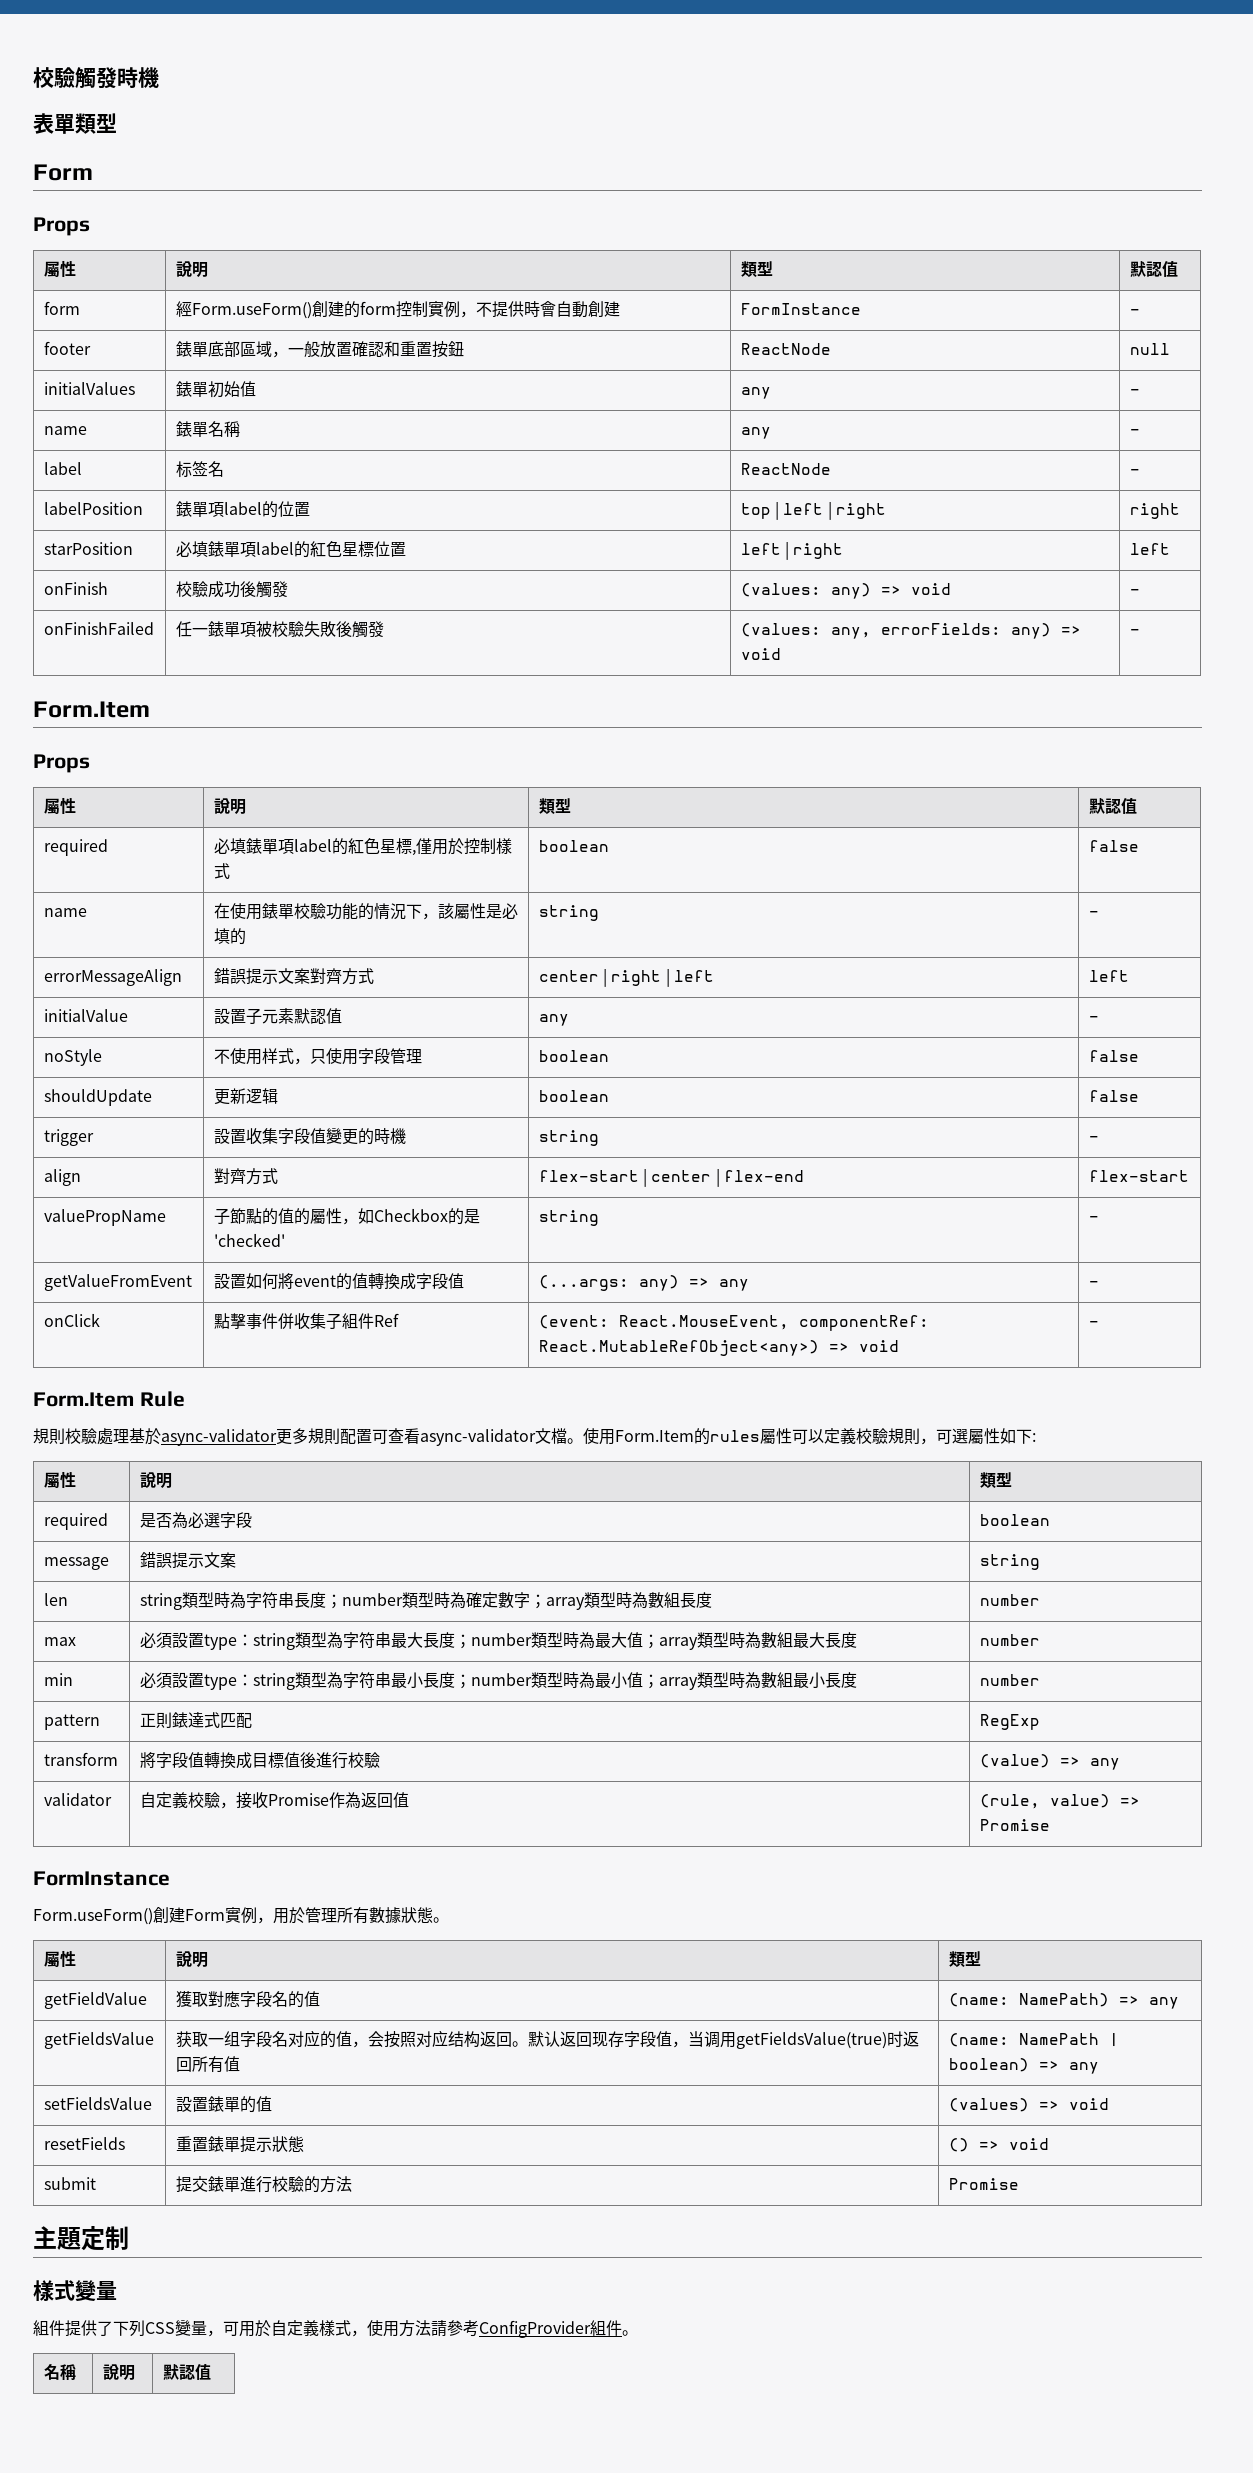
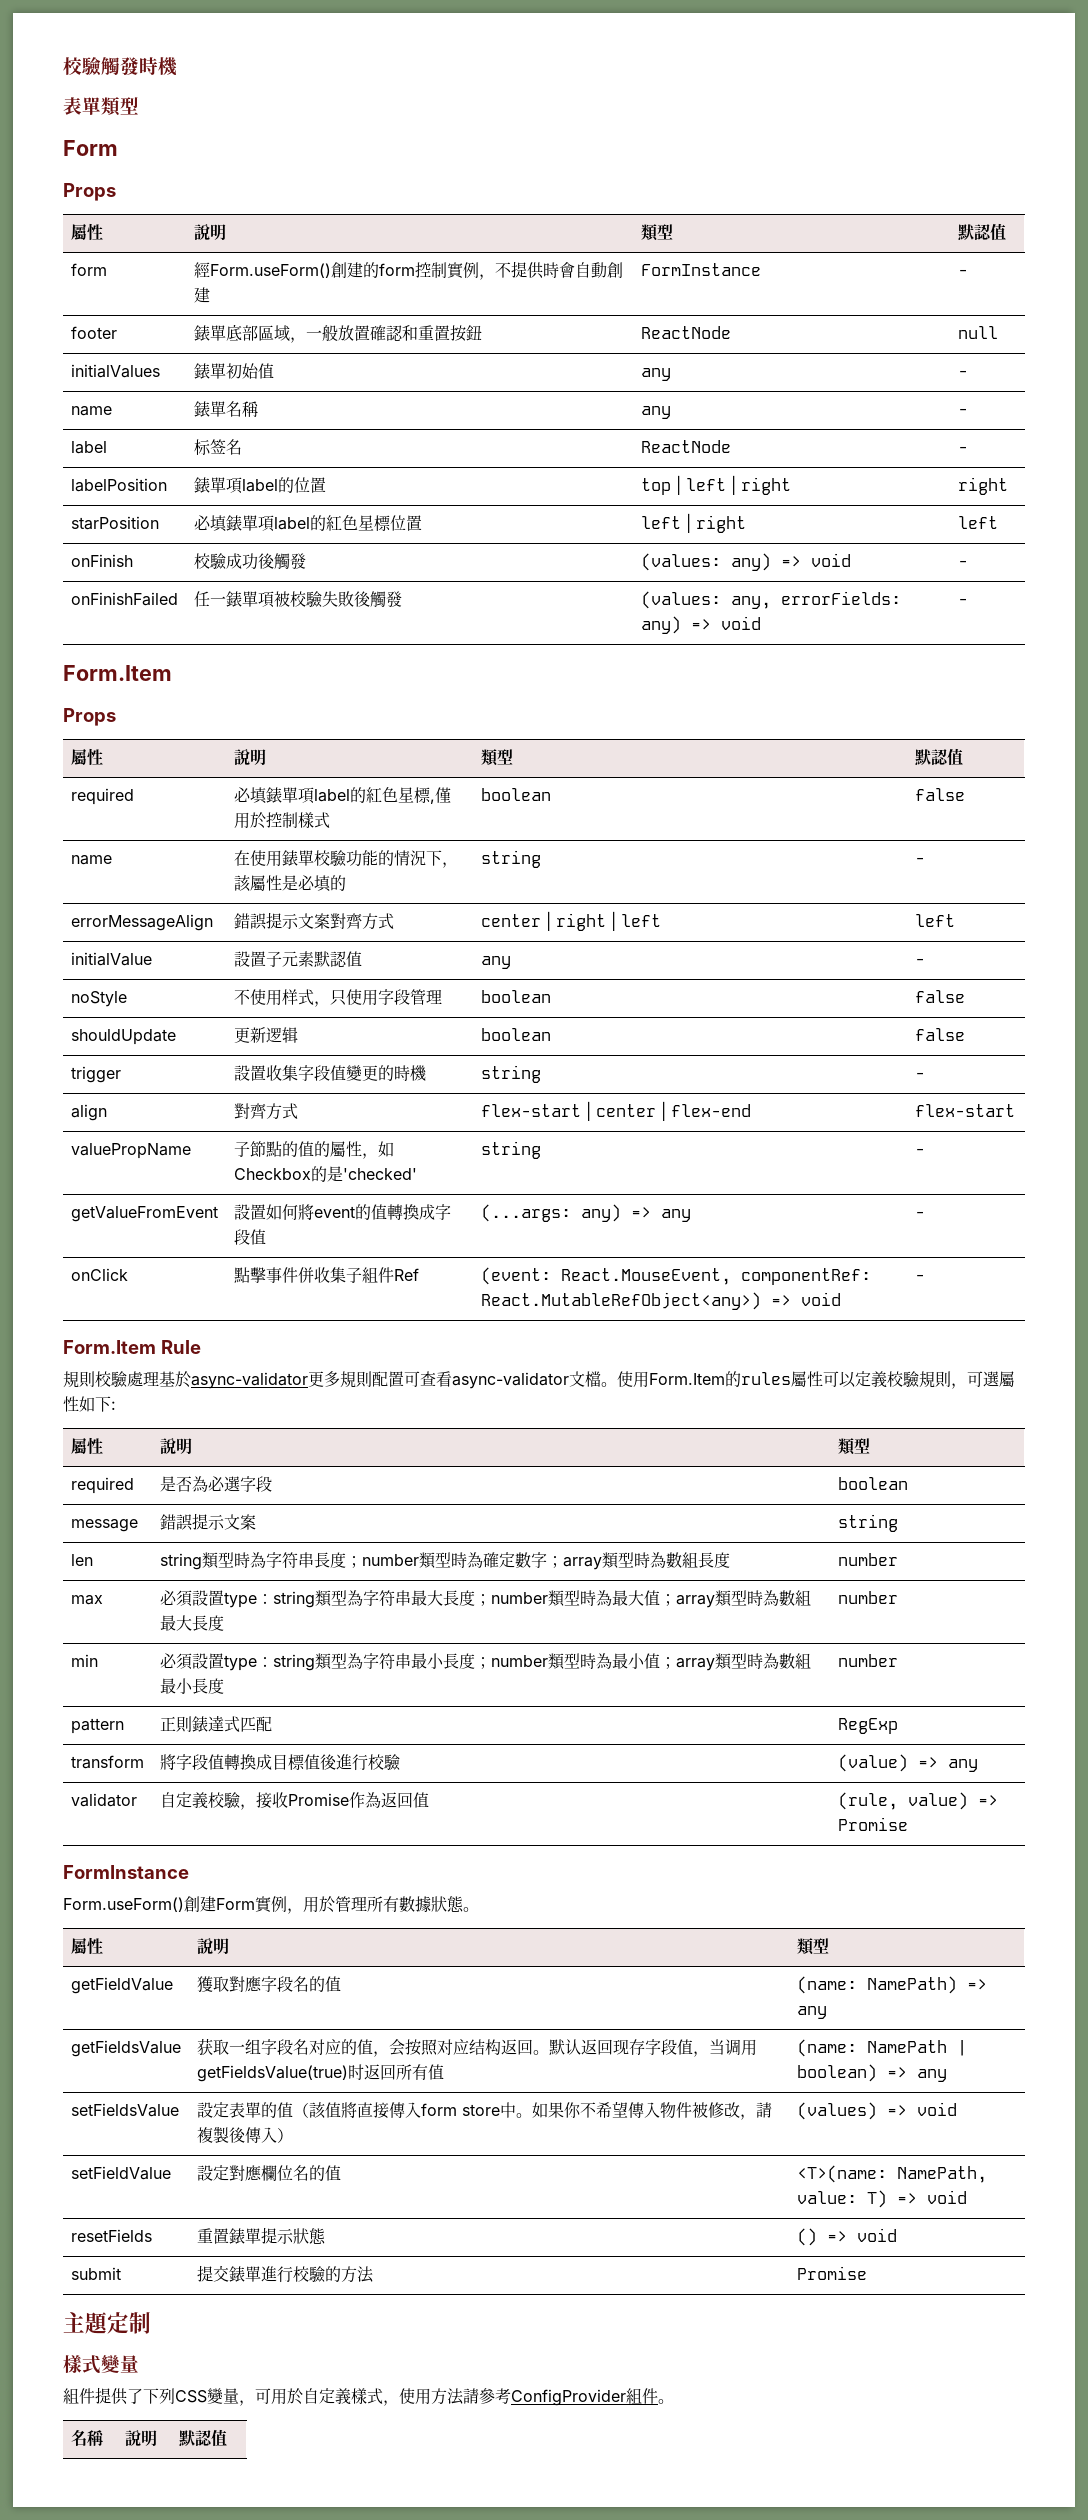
[191,2096,224,2112] 置錶 -> [212,2102,245,2118] 定表
[948,2098,1029,2112] | (values) -> [292,2101,772,2120] [196,2126,293,2143] [796,2102,957,2120] [70,2166,171,2180] [196,2165,341,2181] [796,2165,987,2183] [796,2190,887,2208] （該值將直接傳入form store中。如果你不希望傳入物件被修改，請複製後傳入） | (values) => void // setFieldValue | 設定對應欄位名的值 | <T>(name: NamePath, value: T)

